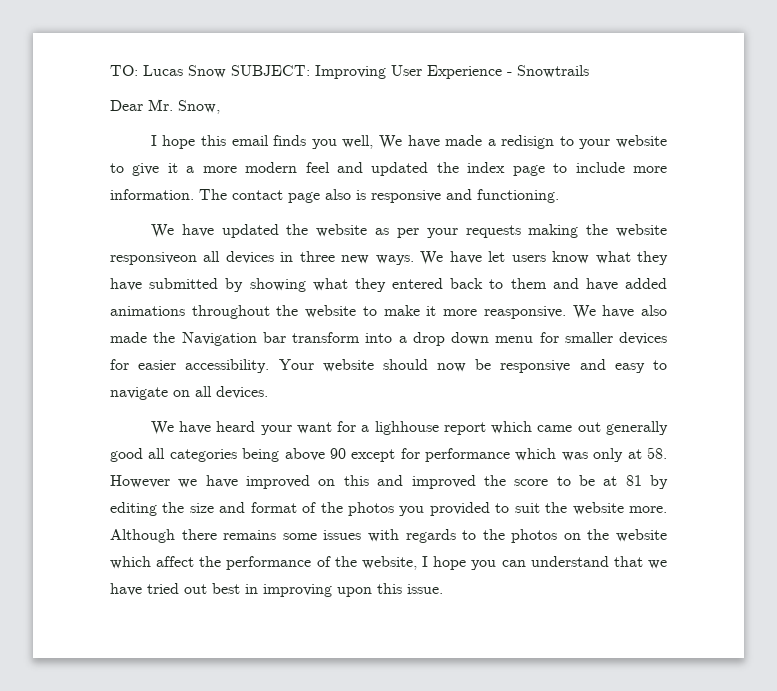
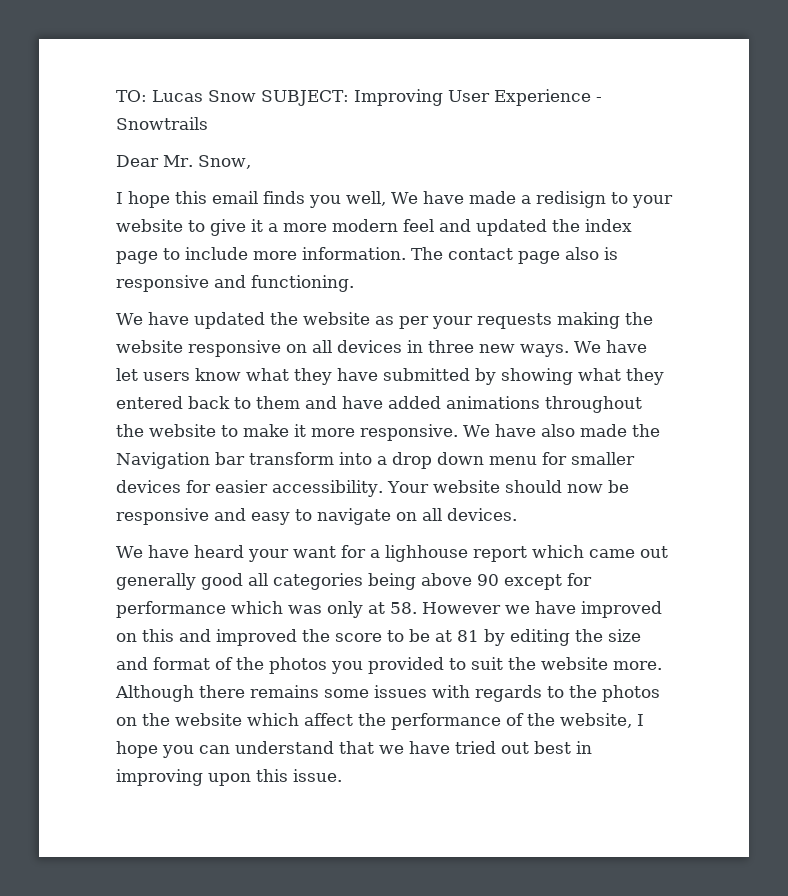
[110,252,197,265] responsiveon -> [188,340,307,357] responsive on
[483,306,566,319] reasponsive. -> [360,424,458,441] responsive.

